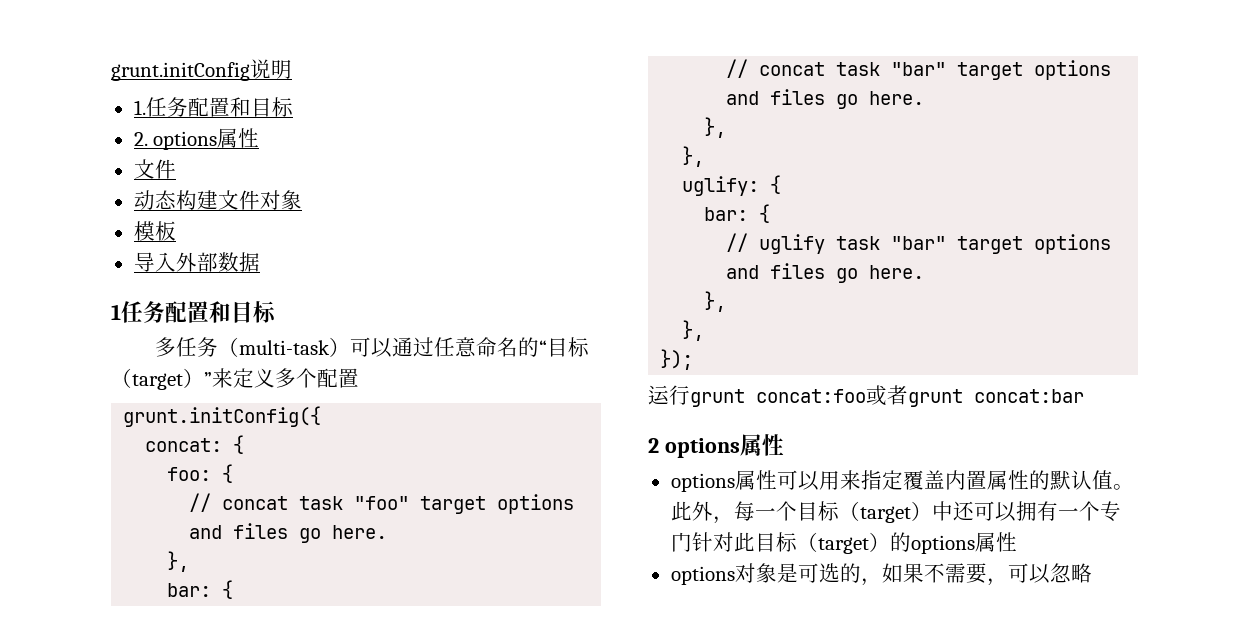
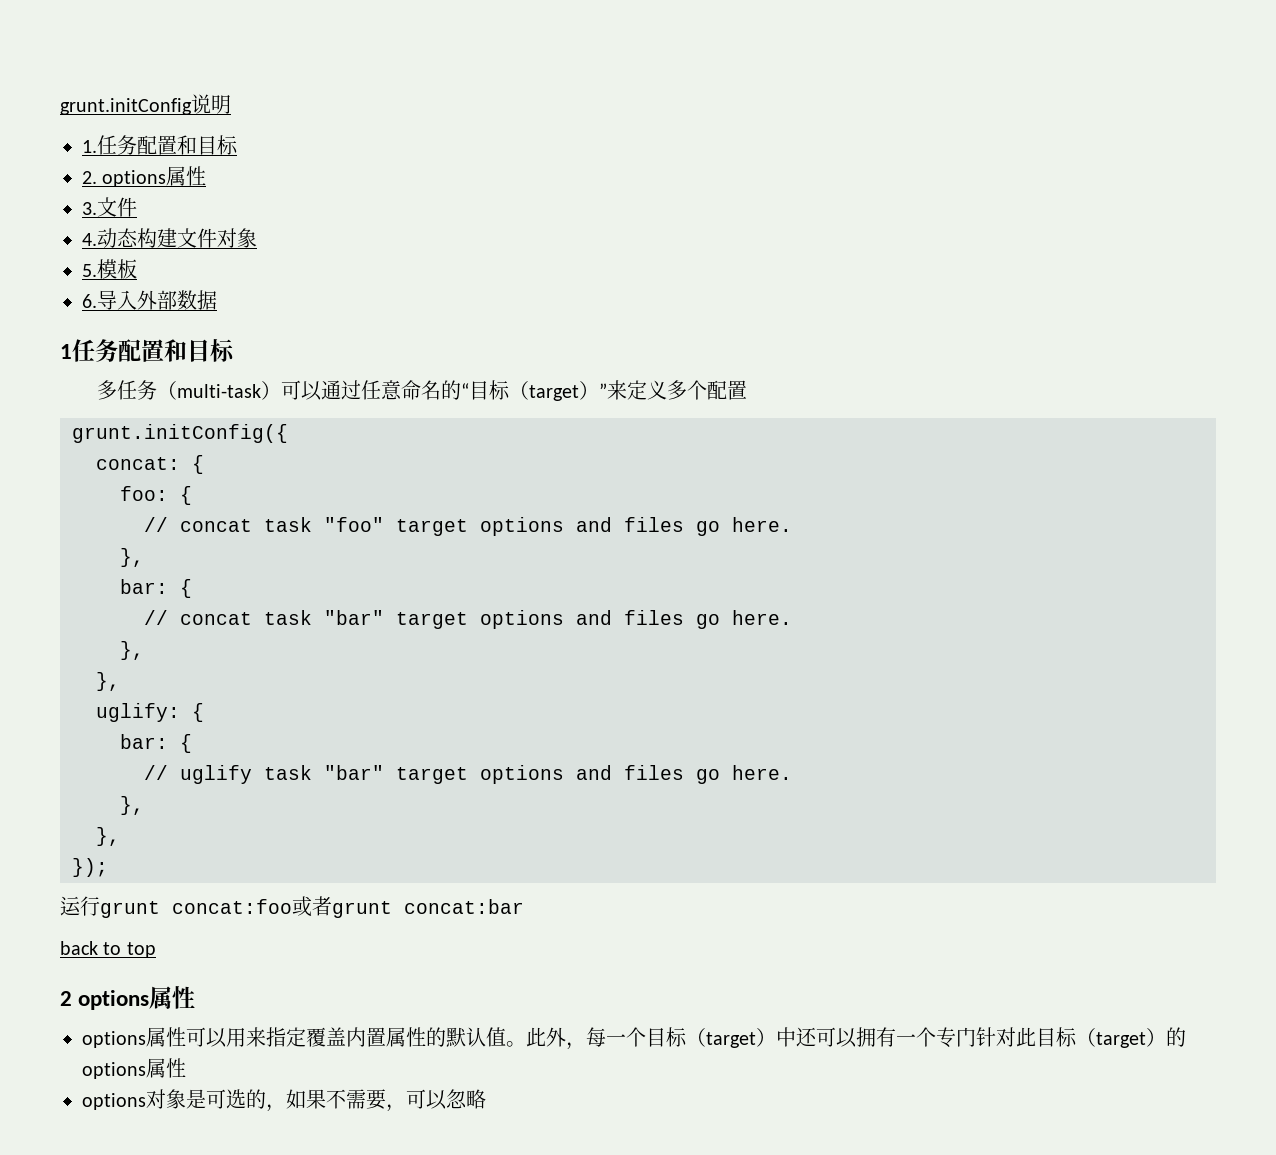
(260, 138) none -> [82,202,97,215] 3.
(176, 169) none -> [82,233,97,246] 4.
(302, 200) none -> [82,264,97,277] 5.
(176, 231) none -> [82,294,97,308] 6.
(1084, 396) none -> [60,941,156,958] // back to top

